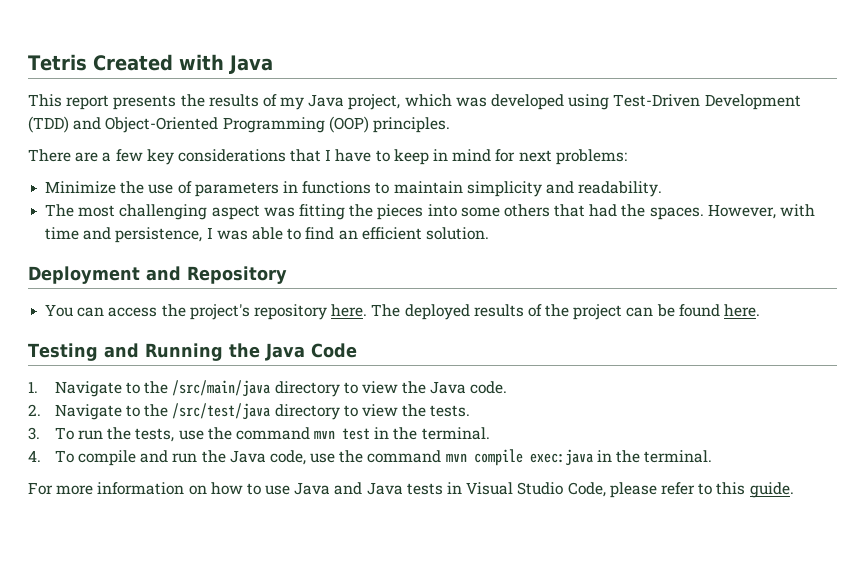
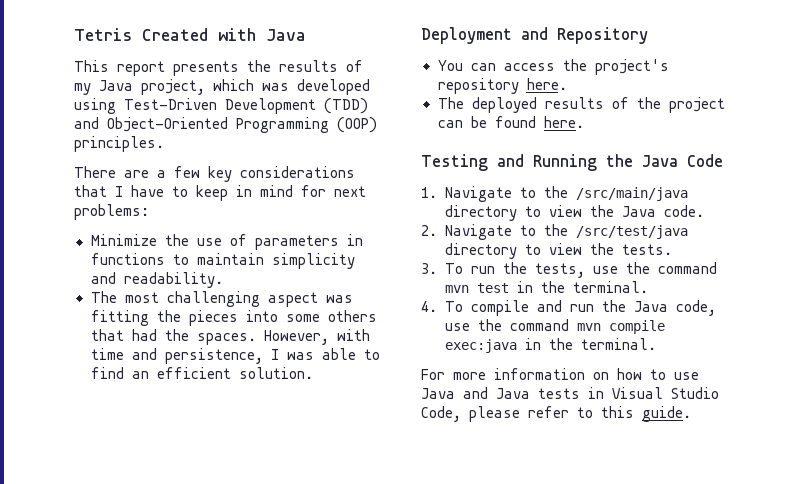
(368, 310) none -> (567, 84) //

